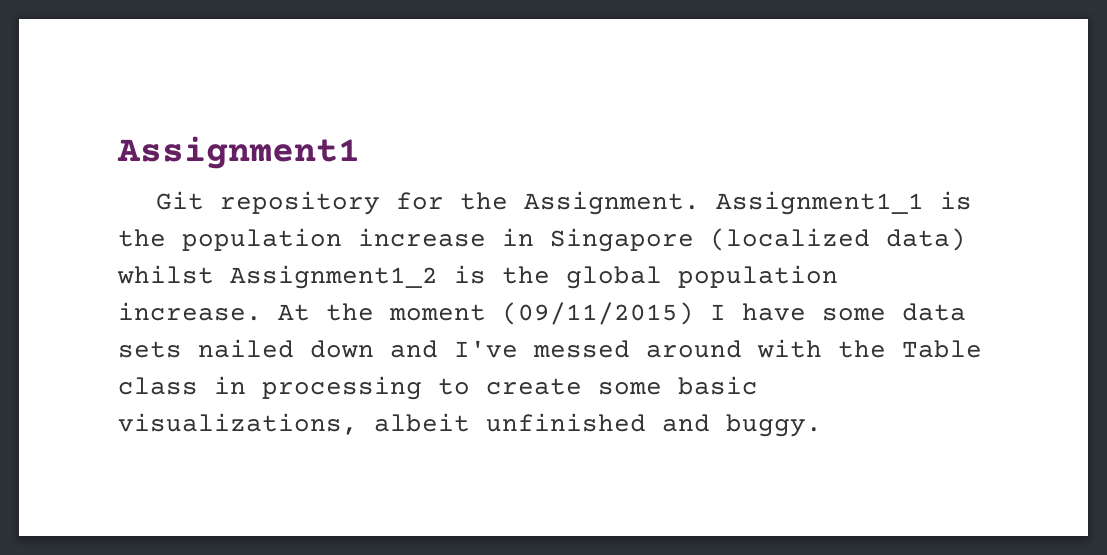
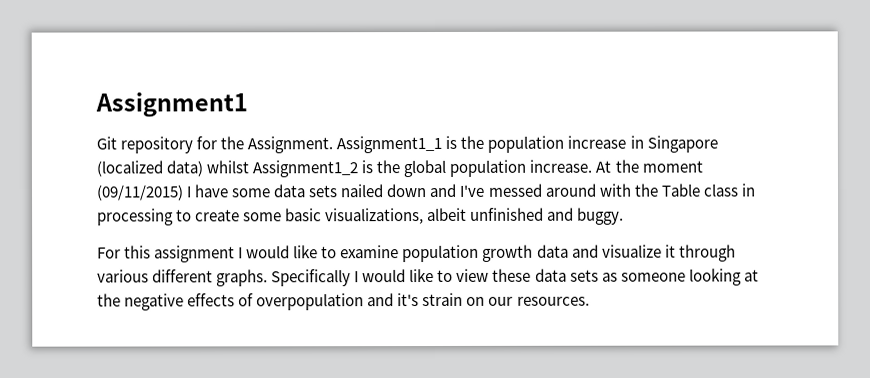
(822, 425) none -> [97,244,736,263] [97,268,759,287] [97,292,590,311] // For this assignment I would like to examine population growth data and visualize it through various different graphs. Specifically I would like to view these data sets as someone looking at the negative effects of overpopulation and it's strain on our resources.

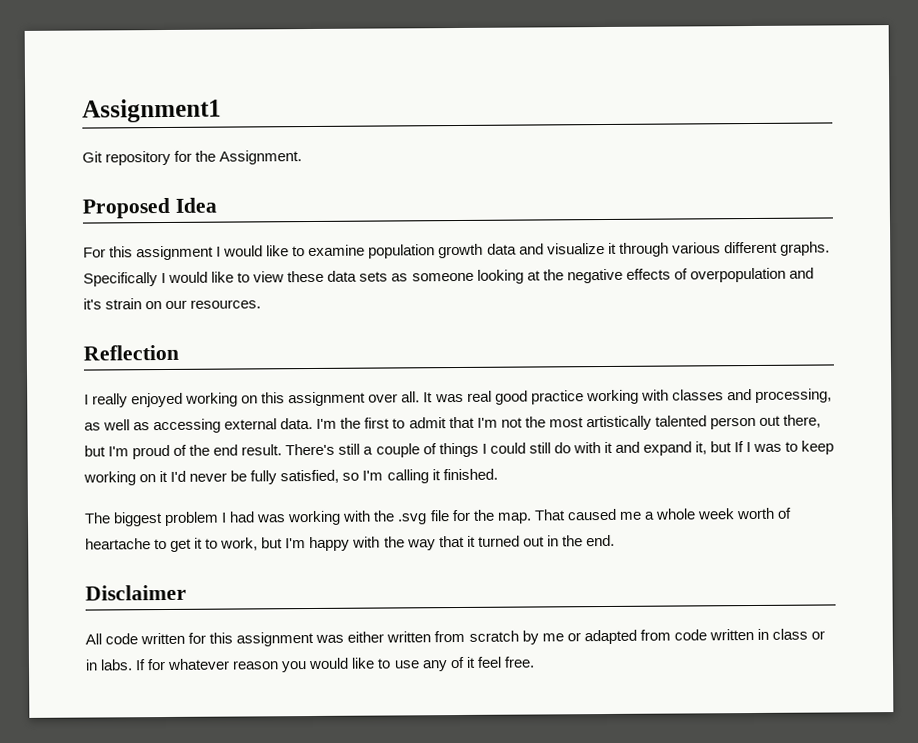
[336,135,718,154] [96,159,703,178] [96,183,756,201] [97,207,625,226] Assignment1_1 is the population increase in Singapore (localized data) whilst Assignment1_2 is the global population increase. At the moment (09/11/2015) I have some data sets nailed down and I've messed around with the Table class in processing to create some basic visualizations, albeit unfinished and buggy. -> [82,197,217,219] // Proposed Idea
(590, 301) none -> [83,344,179,361] [84,388,832,408] [84,414,821,434] [84,440,835,460] [83,468,498,486] [84,507,793,527] [85,534,615,552] [85,584,187,601] [85,628,825,647] [85,656,535,673] // Reflection // I really enjoyed working on this assignment over all. It was real good practice working with classes and processing, as well as accessing external data. I'm the first to admit that I'm not the most artistically talented person out there, but I'm proud of the end result. There's still a couple of things I could still do with it and expand it, but If I was to keep working on it I'd never be fully satisfied, so I'm calling it finished. // The biggest problem I had was working with the .svg file for the map. That caused me a whole week worth of heartache to get it to work, but I'm happy with the way that it turned out in the end. // Disclaimer // All code written for this assignment was either written from scratch by me or adapted from code written in class or in labs. If for whatever reason you would like to use any of it feel free.

